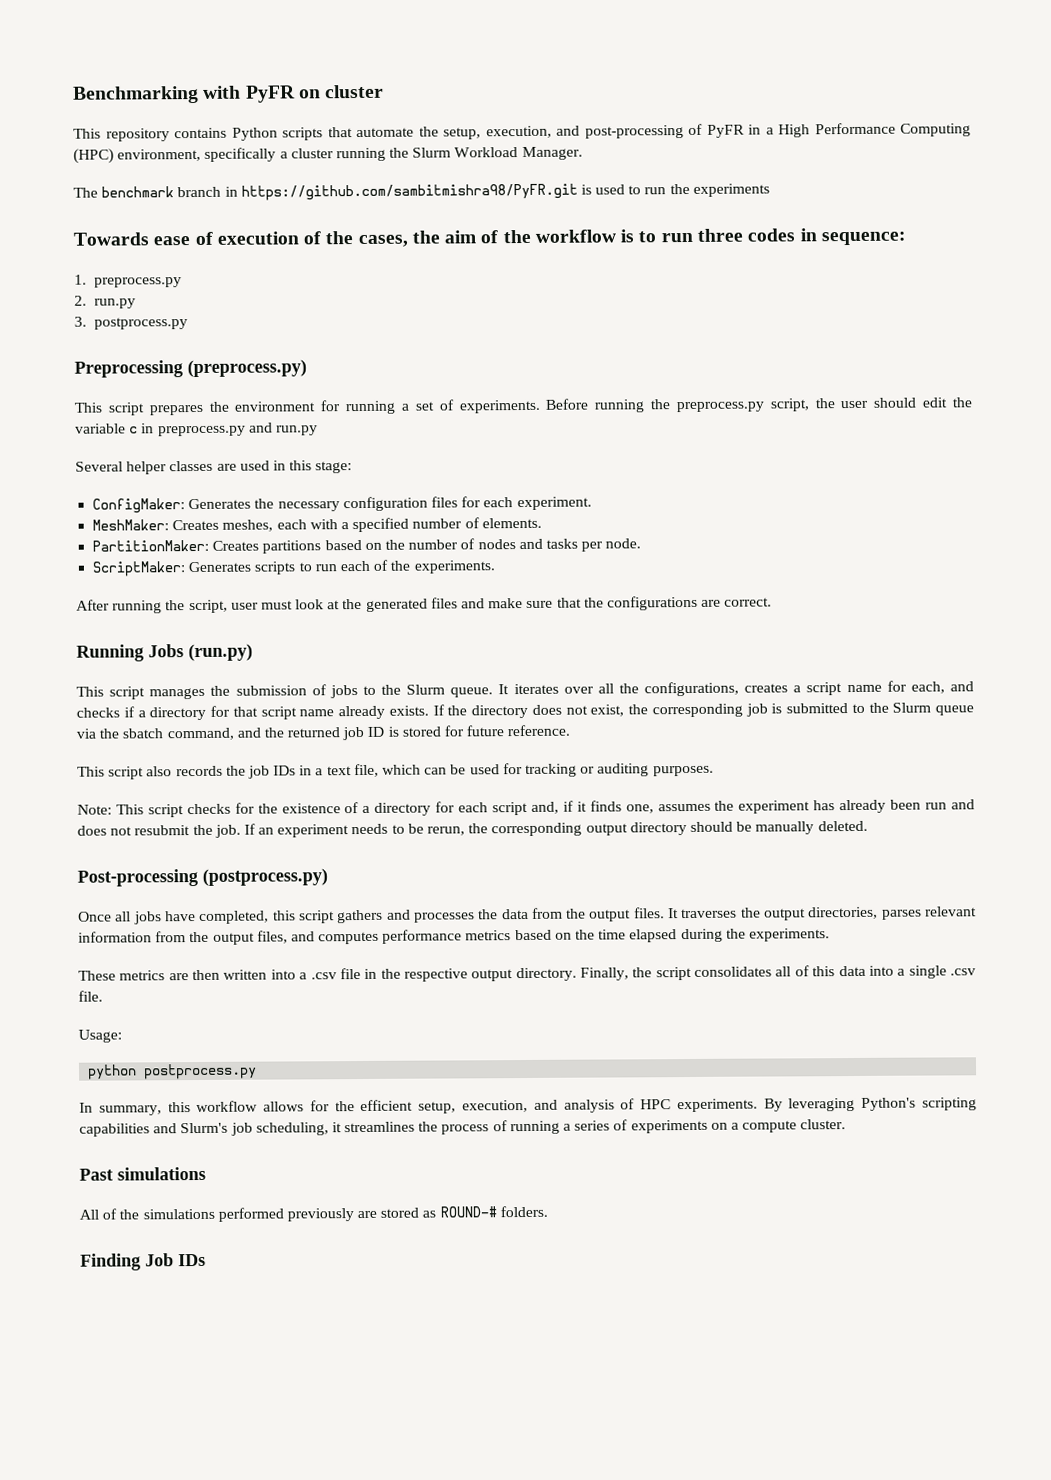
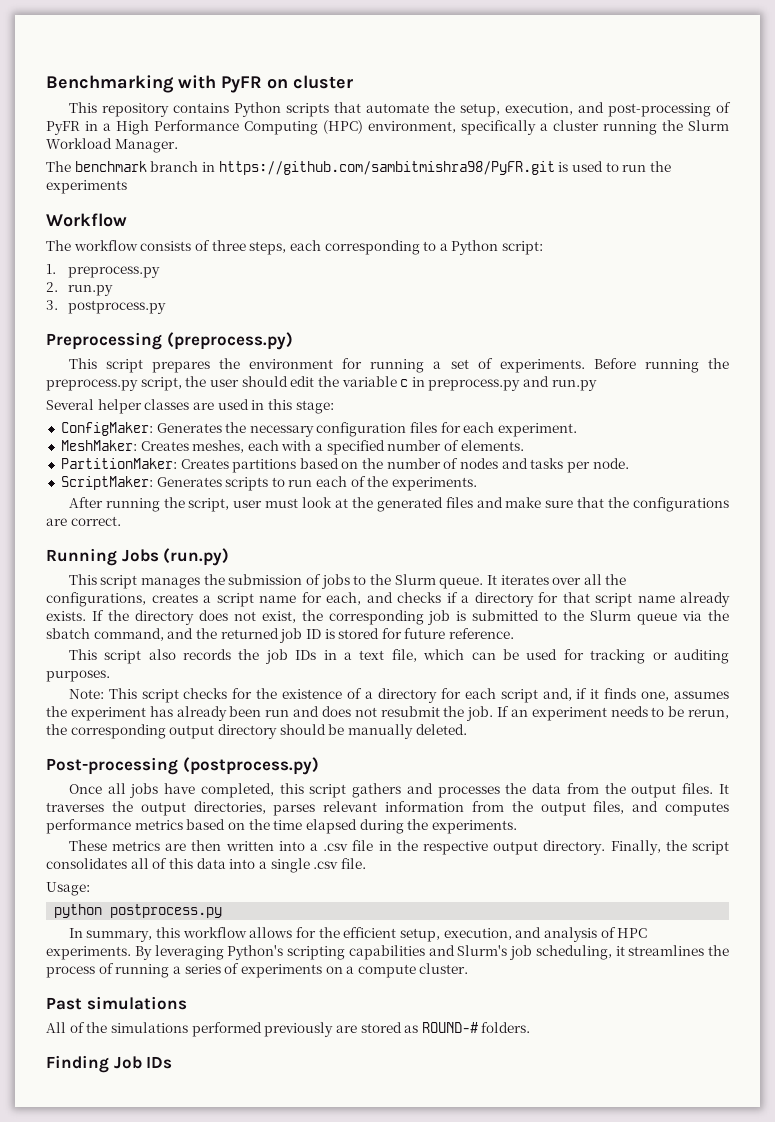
[73,228,906,248] Towards ease of execution of the cases, the aim of the workflow is to run three codes in sequence: -> [46,213,127,227] [46,240,544,255] Workflow // The workflow consists of three steps, each corresponding to a Python script:

